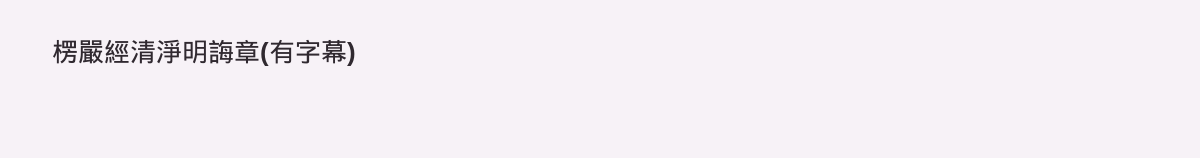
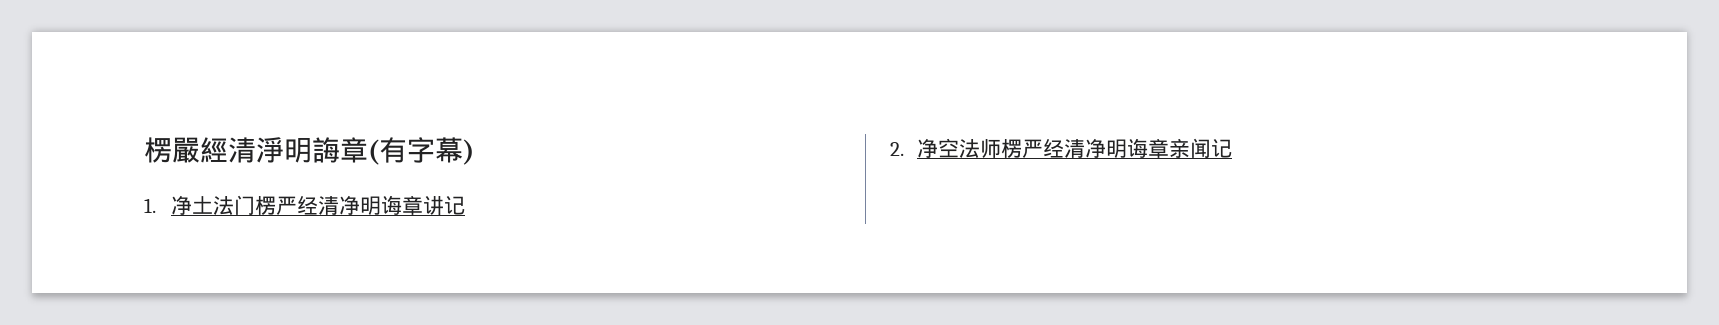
(356, 54) none -> [144,195,466,215] [890,138,1233,158] // 1.净土法门楞严经清净明诲章讲记 // 2.净空法师楞严经清净明诲章亲闻记

